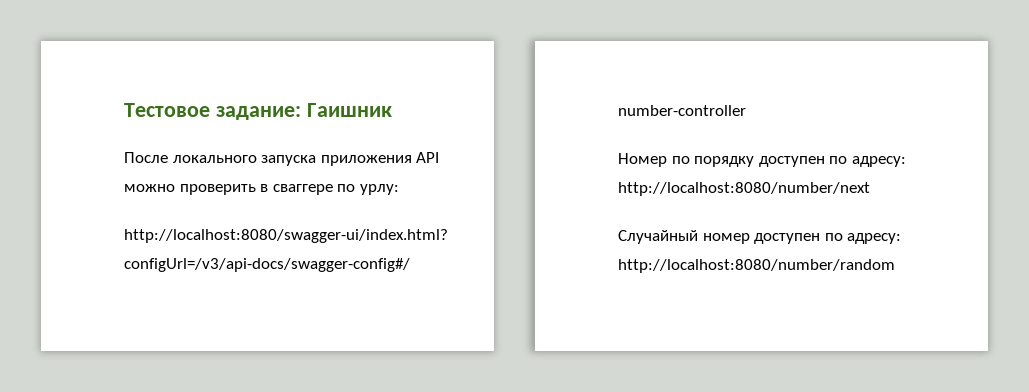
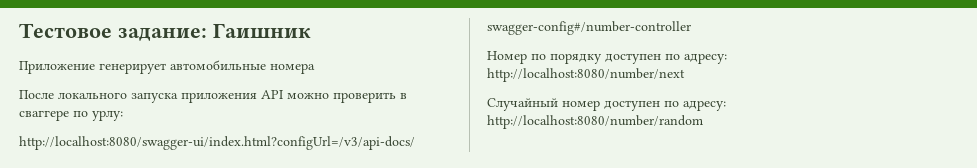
(392, 110) none -> [19,60,315,74] // Приложение генерирует автомобильные номера

